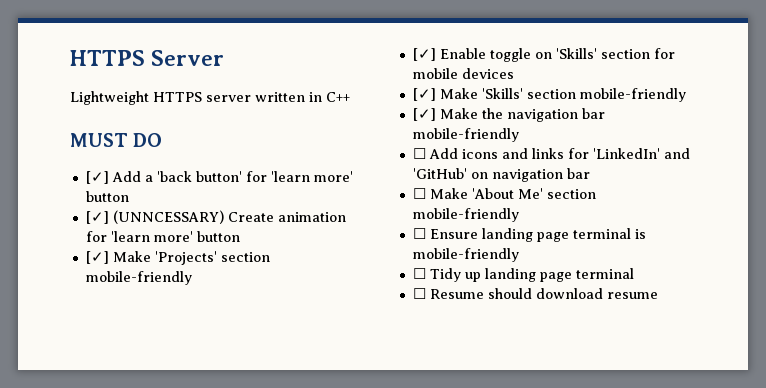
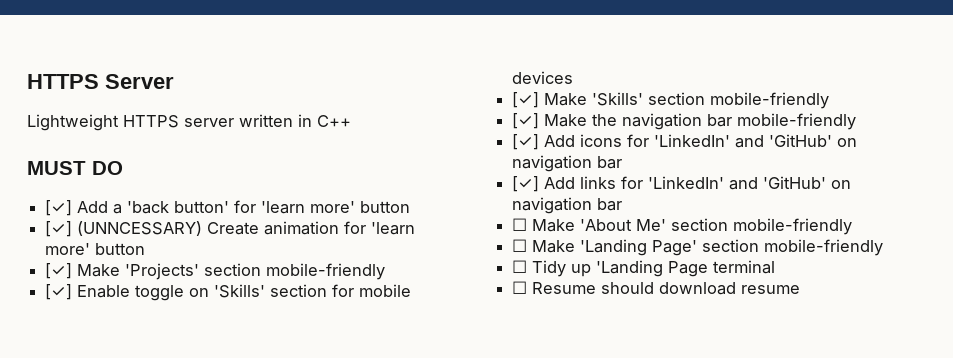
[412,148,426,159] ☐ -> [512,134,540,150] [✓]
[501,148,528,159] and -> [627,134,858,148] [512,155,623,172] [512,176,576,192] for 'LinkedIn' and 'GitHub' on navigation bar // [✓] Add
[429,228,646,242] Ensure landing page terminal is -> [532,239,760,256] Make 'Landing Page' section
[484,268,572,282] landing page -> [596,260,709,277] 'Landing Page

